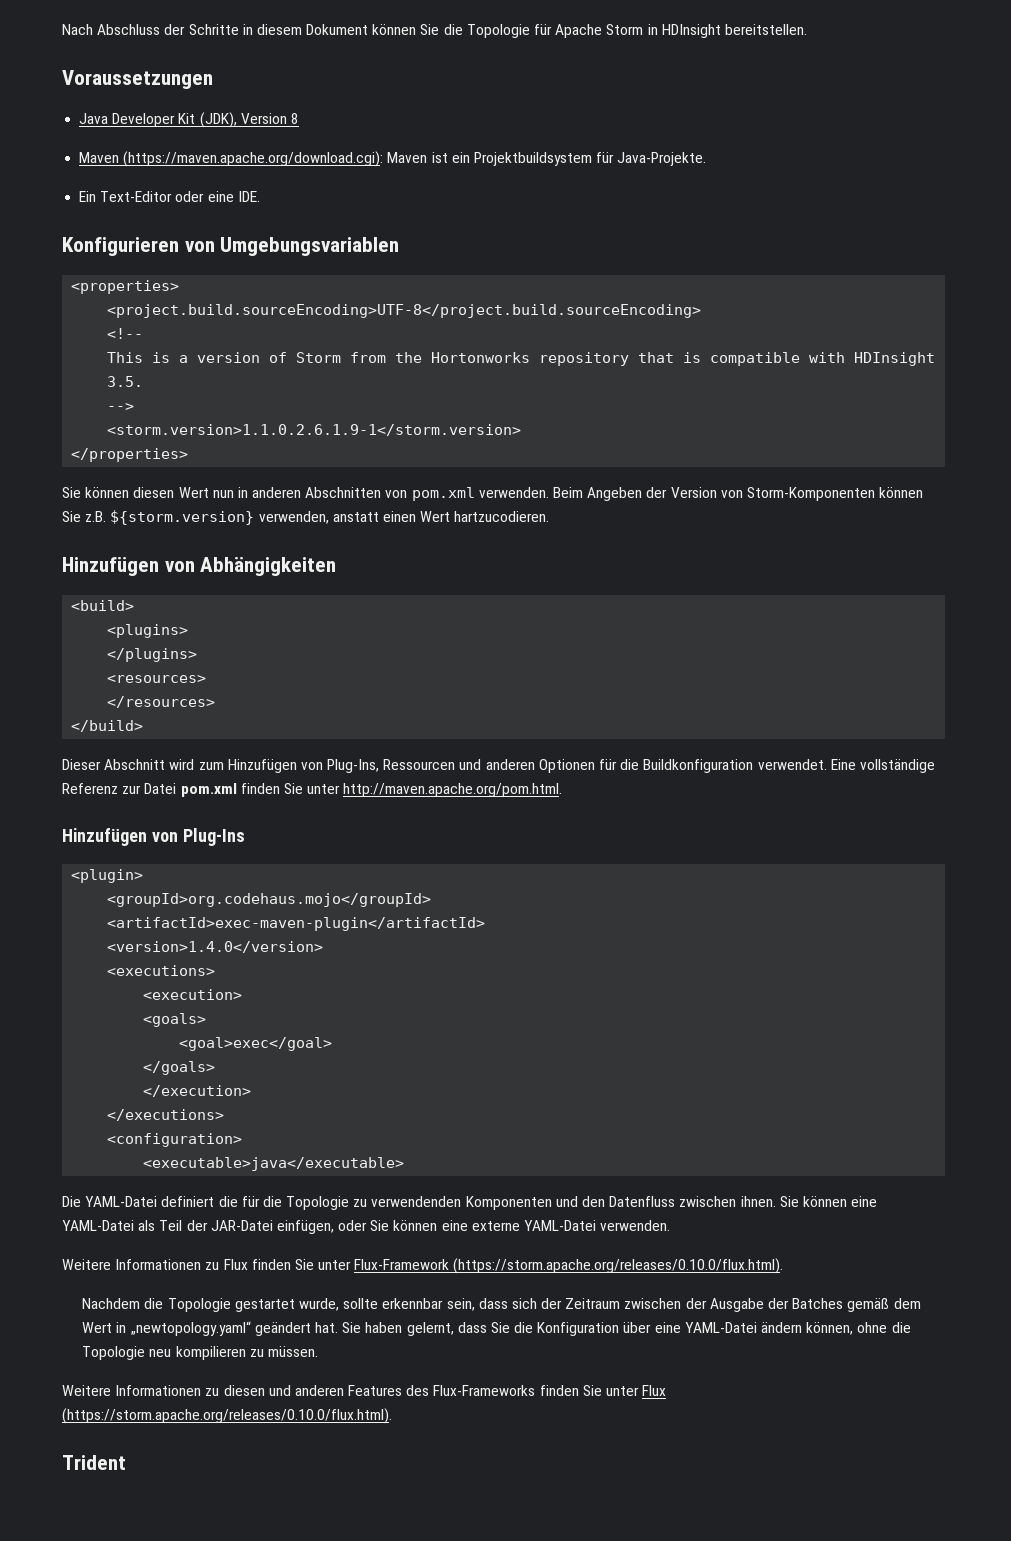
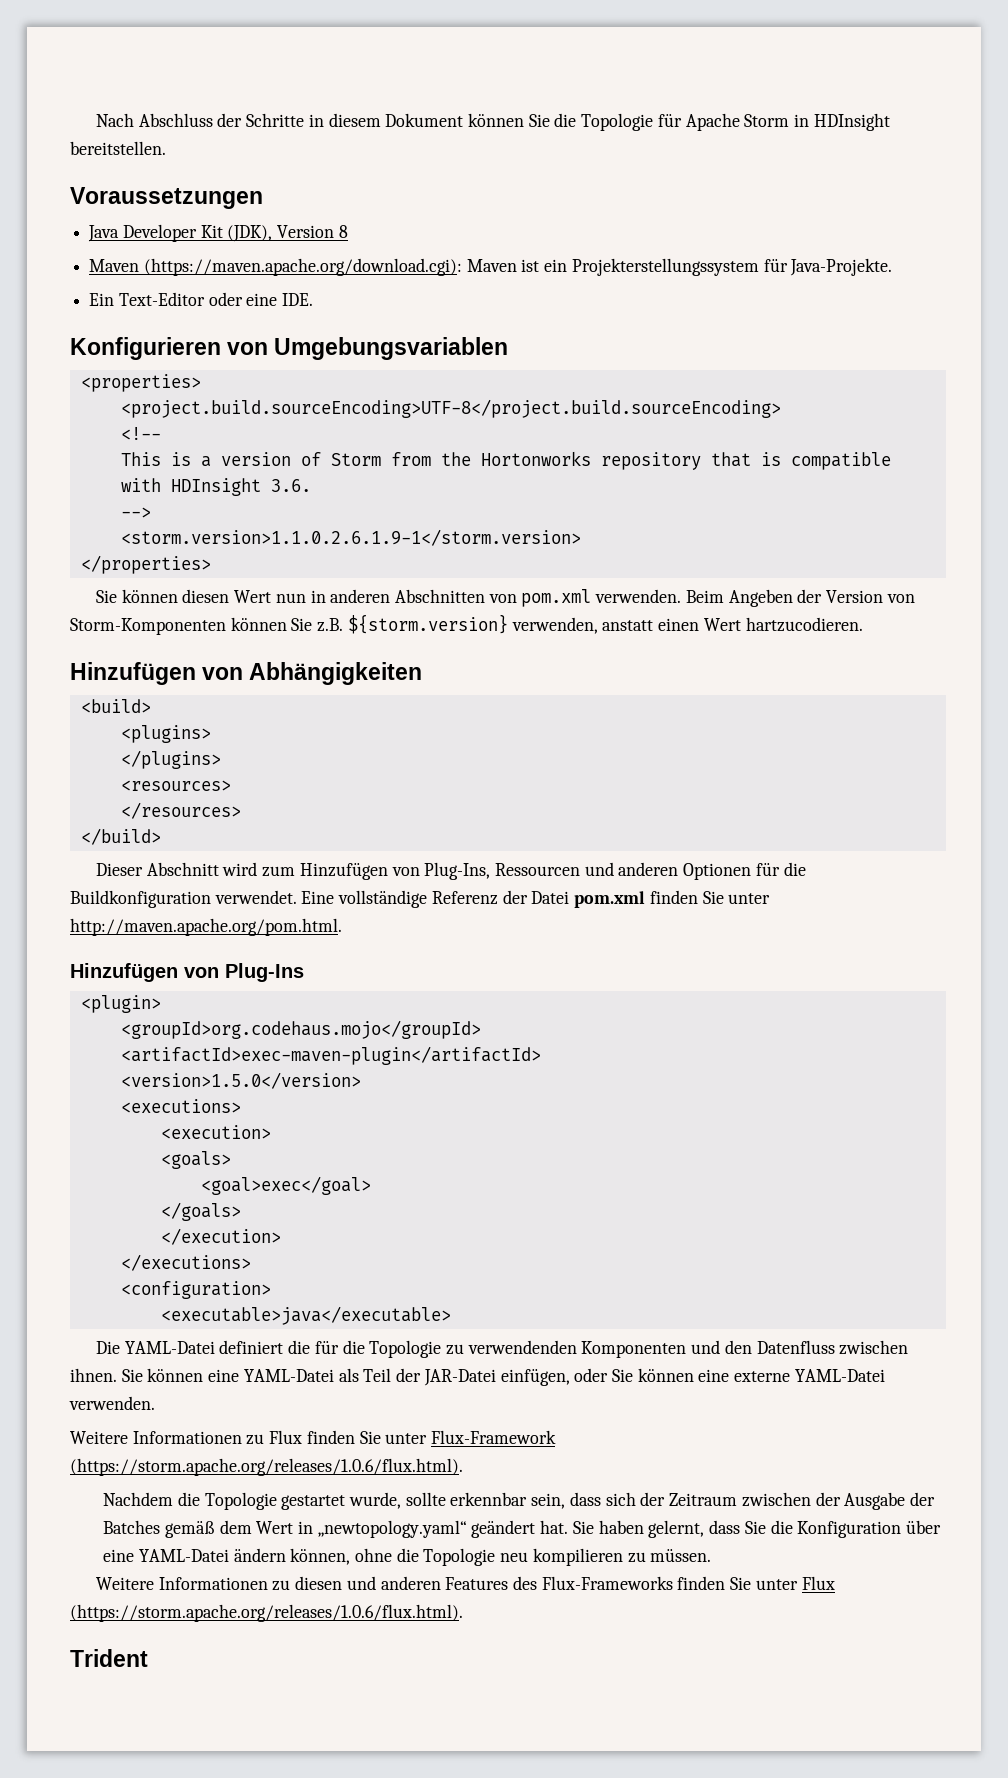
[473,152,592,166] Projektbuildsystem -> [571,258,759,276] Projekterstellungssystem
[107,376,144,387] 3.5. -> [270,479,311,492] 3.6.
[122,785,142,794] zur -> [502,890,528,904] der
[107,941,324,953] <version>1.4.0</version> -> [120,1072,361,1089] <version>1.5.0</version>
[453,1258,784,1274] (https://storm.apache.org/releases/0.10.0/flux.html). -> [70,1458,463,1476] (https://storm.apache.org/releases/1.0.6/flux.html).
[62,1408,392,1424] (https://storm.apache.org/releases/0.10.0/flux.html). -> [70,1604,463,1622] (https://storm.apache.org/releases/1.0.6/flux.html).

